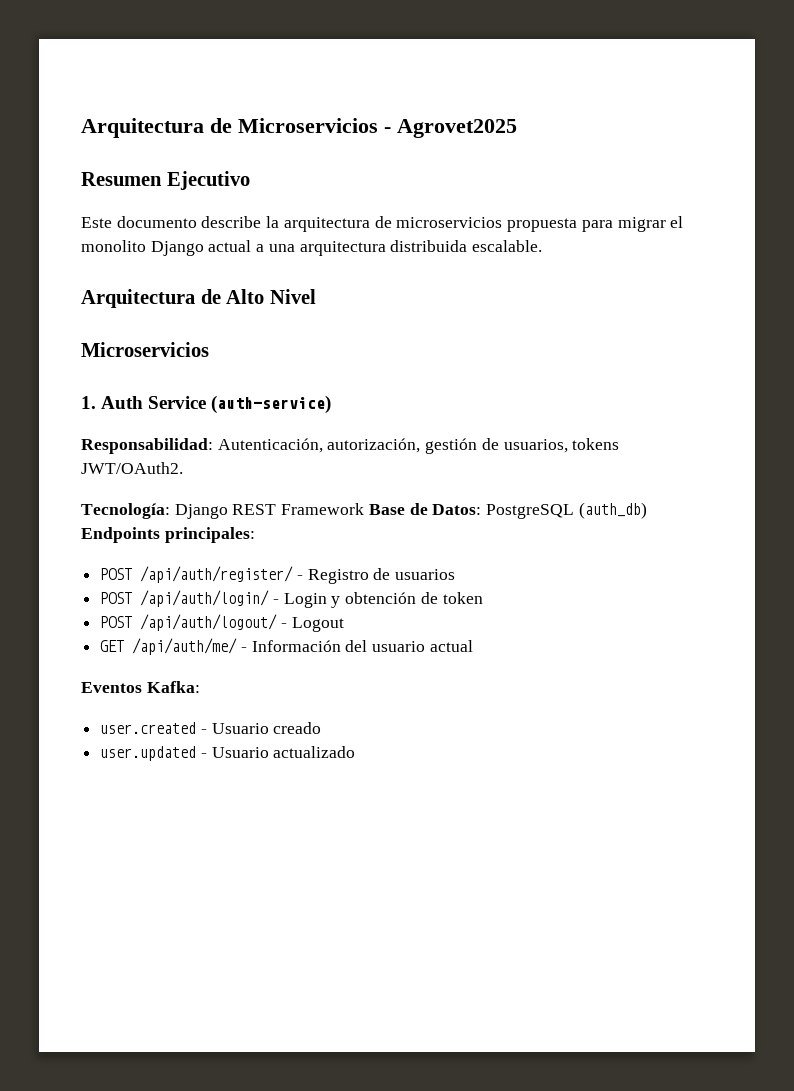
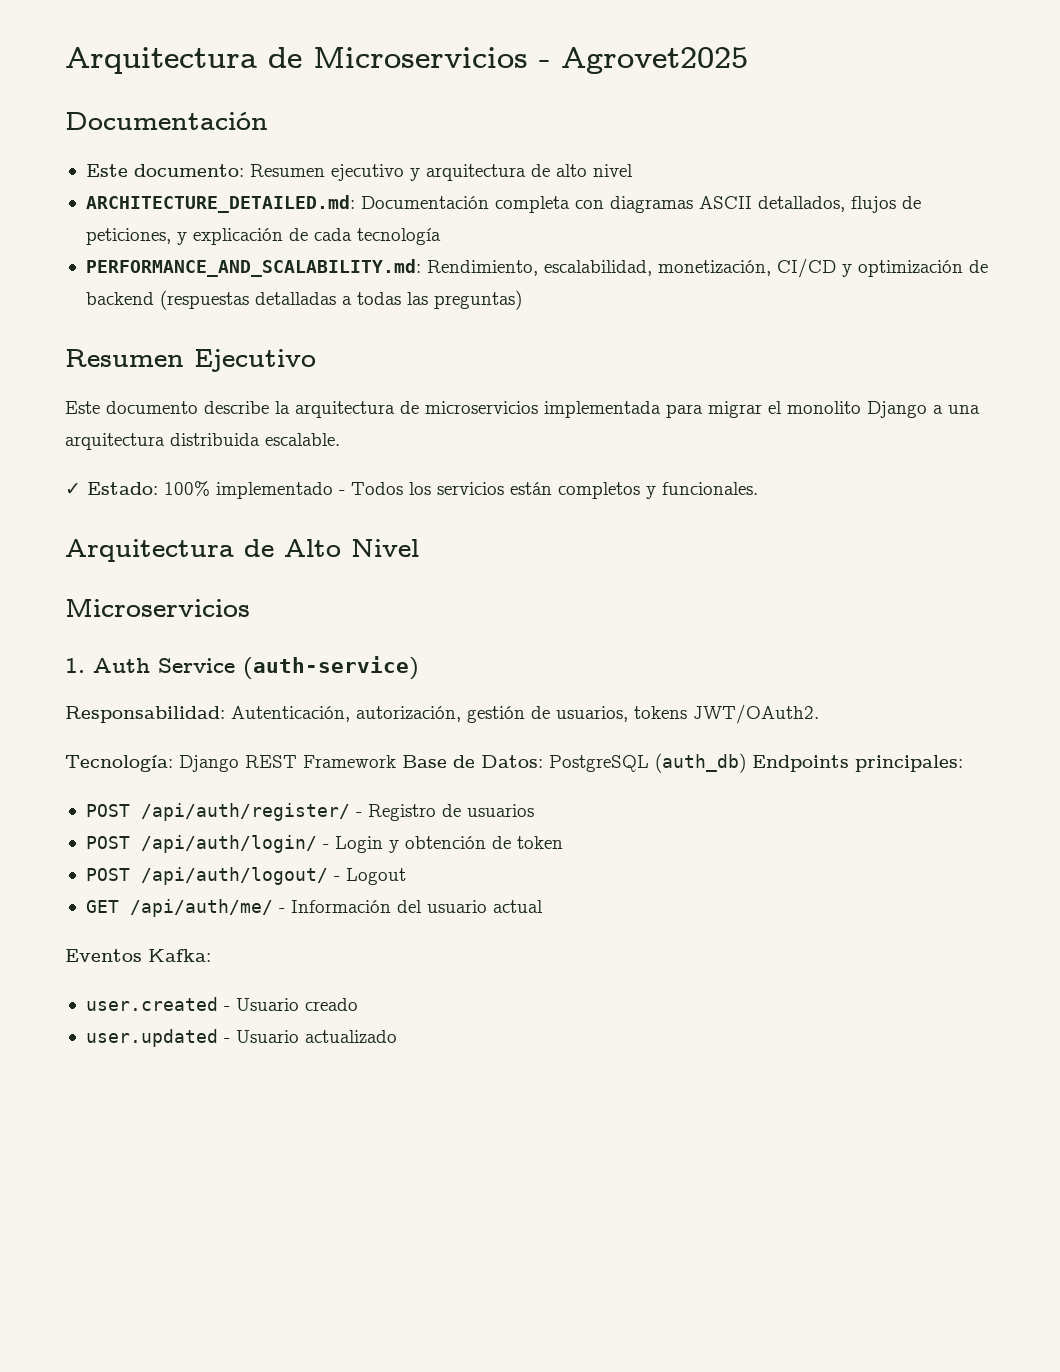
(517, 128) none -> [65,112,268,130] [85,164,633,181] [85,195,921,213] [85,228,441,245] [85,258,988,278] [85,290,522,310] // Documentación // Este documento: Resumen ejecutivo y arquitectura de alto nivel // ARCHITECTURE_DETAILED.md: Documentación completa con diagramas ASCII detallados, flujos de peticiones, y explicación de cada tecnología // PERFORMANCE_AND_SCALABILITY.md: Rendimiento, escalabilidad, monetización, CI/CD y optimización de backend (respuestas detalladas a todas las preguntas)
[507,218,578,232] propuesta -> [544,401,661,418] implementada
[208,240,252,252] actual -> (927, 409) none
(543, 246) none -> [65,481,758,499] // ✓ Estado: 100% implementado - Todos los servicios están completos y funcionales.

